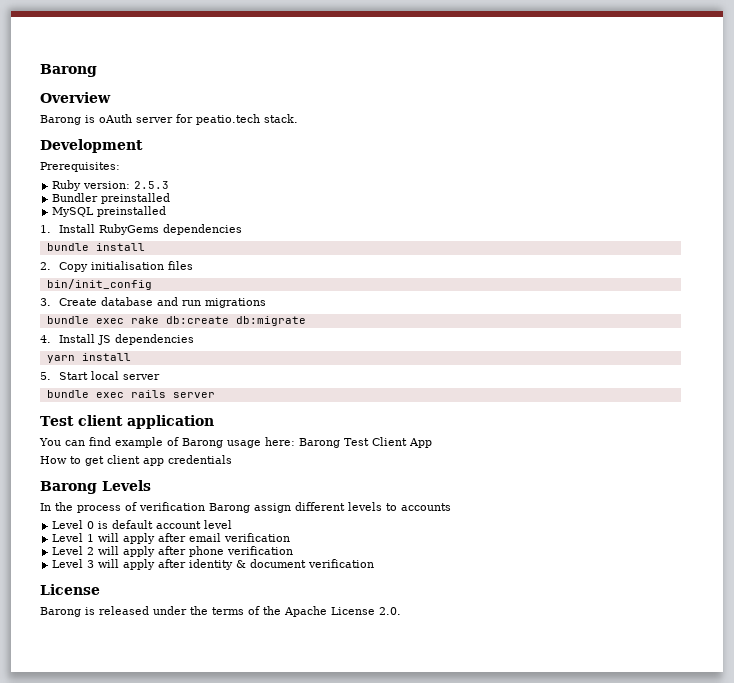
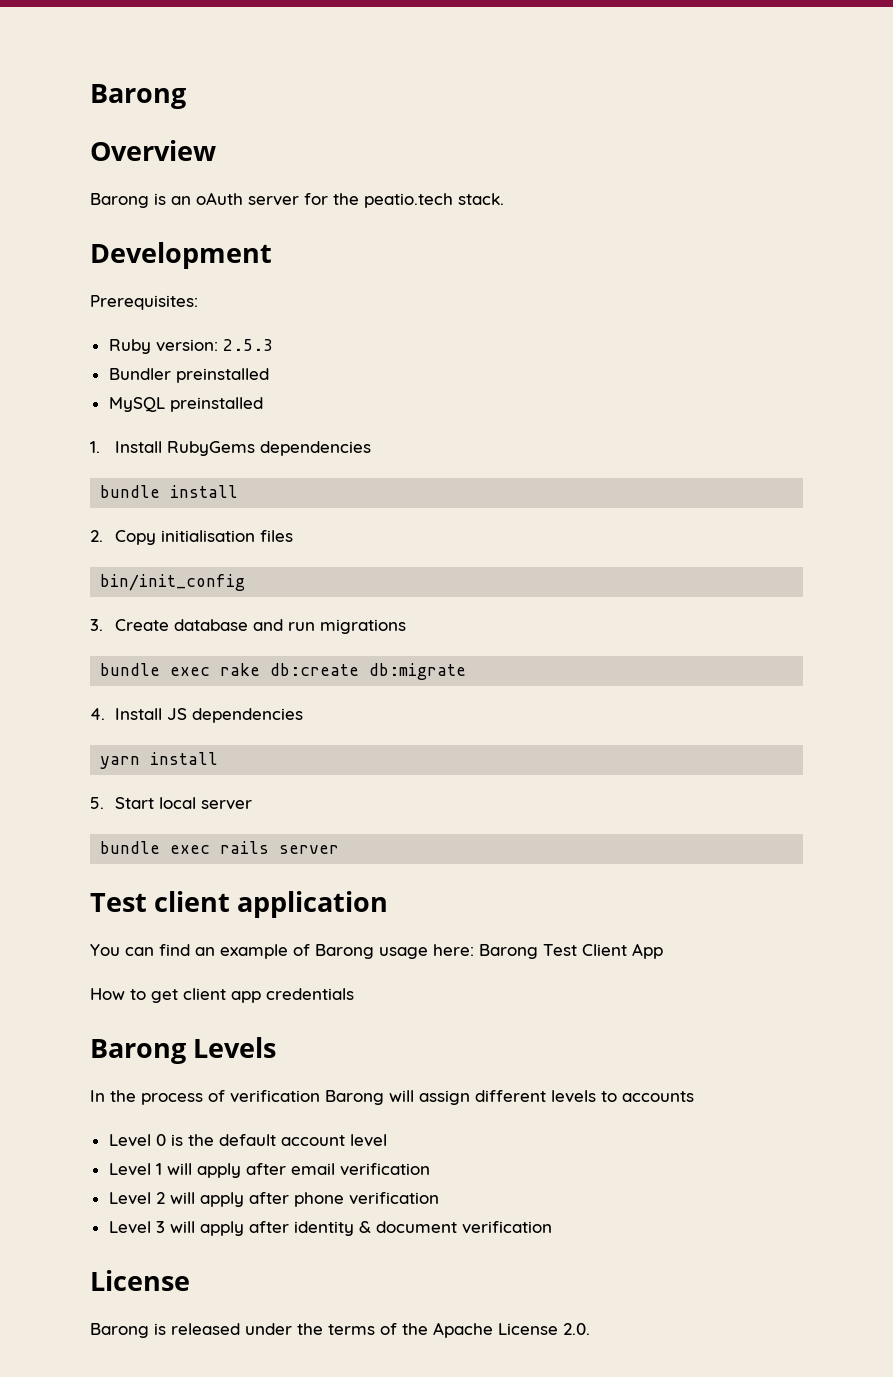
(95, 119) none -> [171,196,191,205] an
(193, 118) none -> [333,193,359,205] the
(111, 441) none -> [195,947,215,956] an
(250, 508) none -> [389,1090,414,1102] will
(109, 525) none -> [187,1134,214,1146] the

